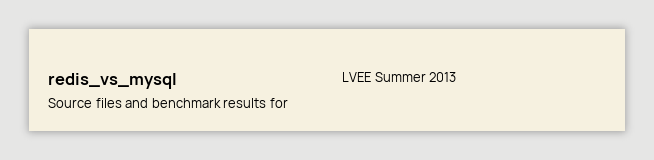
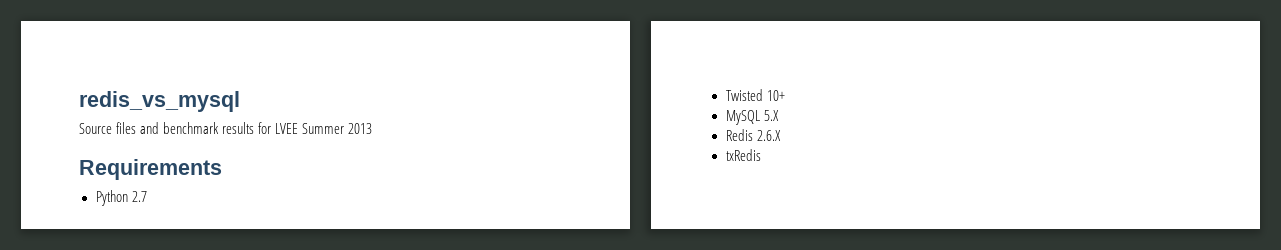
(457, 77) none -> [79,159,222,180] [95,190,147,206] [725,89,785,101] [725,110,779,125] [725,129,781,141] [725,149,761,161] // Requirements // Python 2.7 // Twisted 10+ // MySQL 5.X // Redis 2.6.X // txRedis

